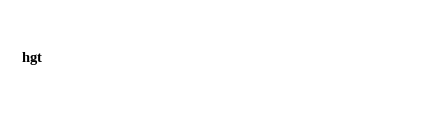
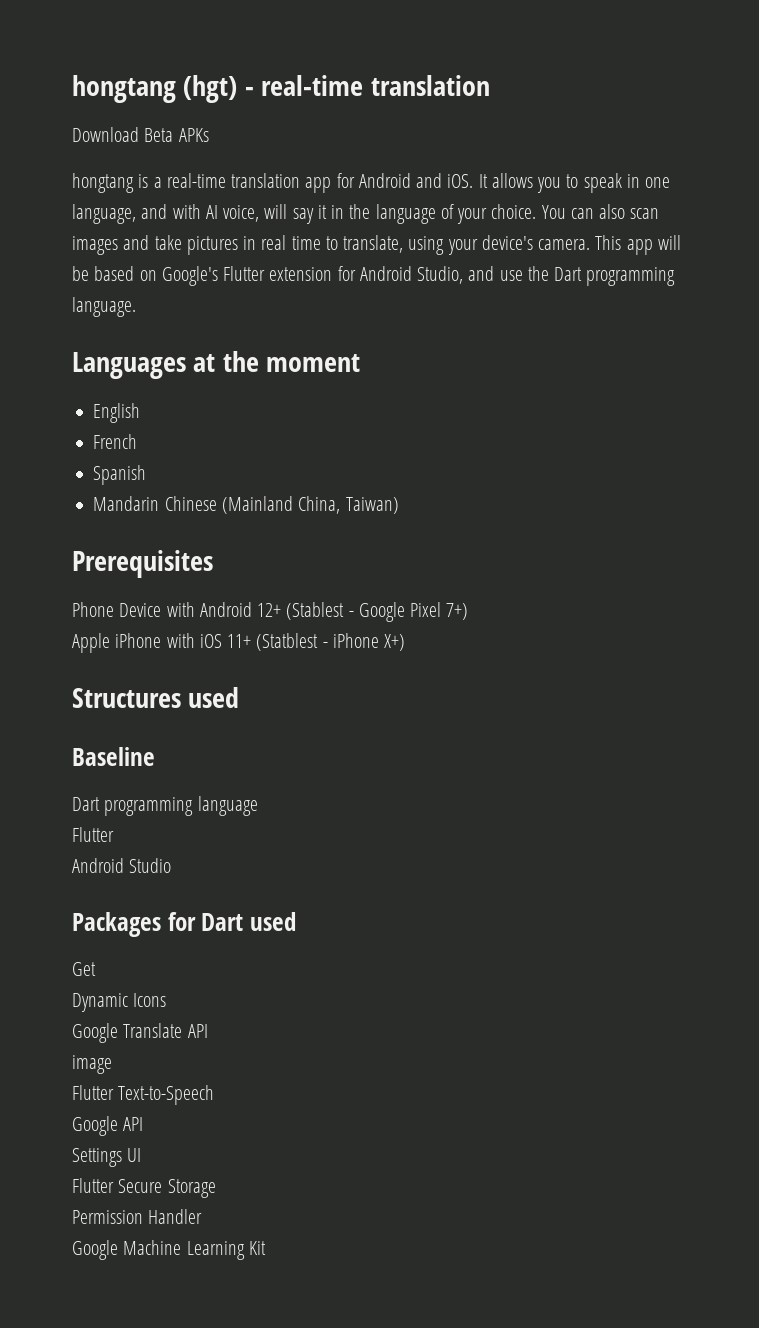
[22,52,42,65] hgt -> [72,75,490,103] [72,127,209,142] [72,173,671,193] [72,204,660,224] [72,235,681,255] [72,266,676,286] [72,297,136,317] [72,351,361,379] [93,403,141,423] [93,434,138,449] [93,465,147,485] [93,496,399,514] [72,550,213,578] [72,602,469,622] [72,633,406,653] [72,687,240,708] [72,747,155,766] [72,796,258,816] [72,827,114,842] [72,858,172,873] [72,912,296,937] [72,962,96,976] [72,993,167,1012] [72,1023,208,1043] [72,1055,112,1074] [72,1085,215,1105] [72,1116,144,1136] [72,1148,142,1167] [72,1178,216,1198] [72,1209,203,1224] [72,1240,266,1260] hongtang (hgt) - real-time translation // Download Beta APKs // hongtang is a real-time translation app for Android and iOS. It allows you to speak in one language, and with AI voice, will say it in the language of your choice. You can also scan images and take pictures in real time to translate, using your device's camera. This app will be based on Google's Flutter extension for Android Studio, and use the Dart programming language. // Languages at the moment // English // French // Spanish // Mandarin Chinese (Mainland China, Taiwan) // Prerequisites // Phone Device with Android 12+ (Stablest - Google Pixel 7+) // Apple iPhone with iOS 11+ (Statblest - iPhone X+) // Structures used // Baseline // Dart programming language // Flutter // Android Studio // Packages for Dart used // Get // Dynamic Icons // Google Translate API // image // Flutter Text-to-Speech // Google API // Settings UI // Flutter Secure Storage // Permission Handler // Google Machine Learning Kit

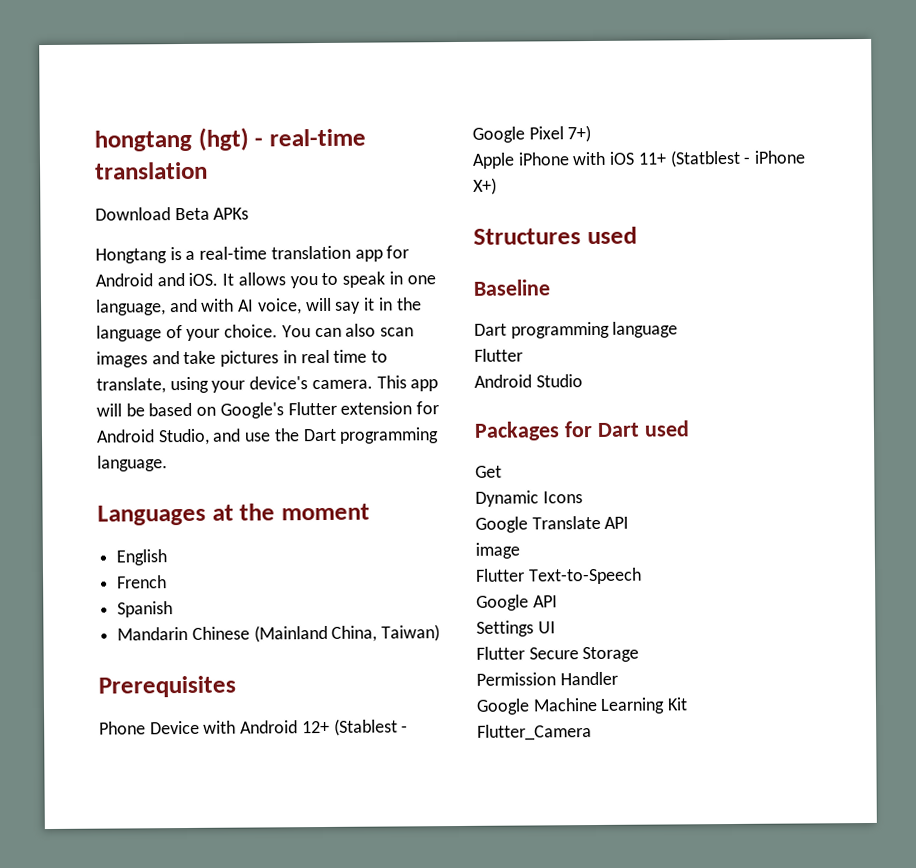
[72,173,134,193] hongtang -> [95,248,167,264] Hongtang
(266, 1248) none -> [477,724,592,741] // Flutter_Camera

